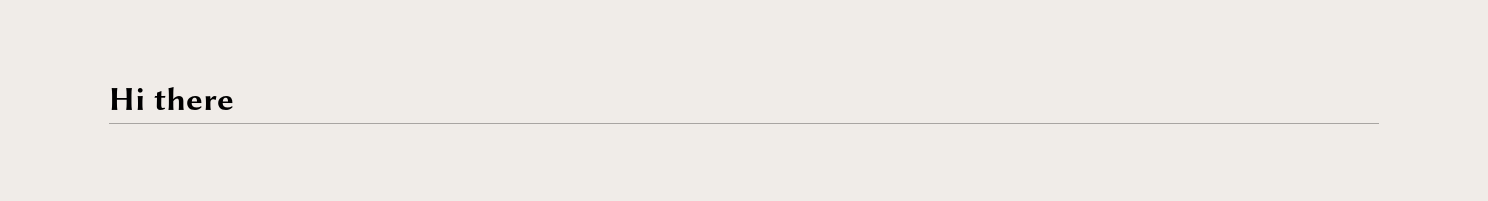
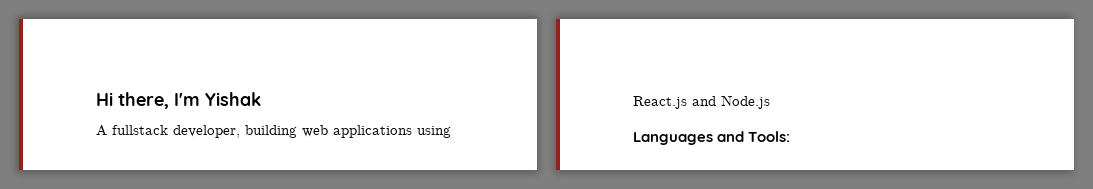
[154,87,235,110] there -> [118,92,261,109] [96,125,451,138] [633,95,770,109] [633,131,791,145] there, I'm Yishak // A fullstack developer, building web applications using React.js and Node.js // Languages and Tools:

